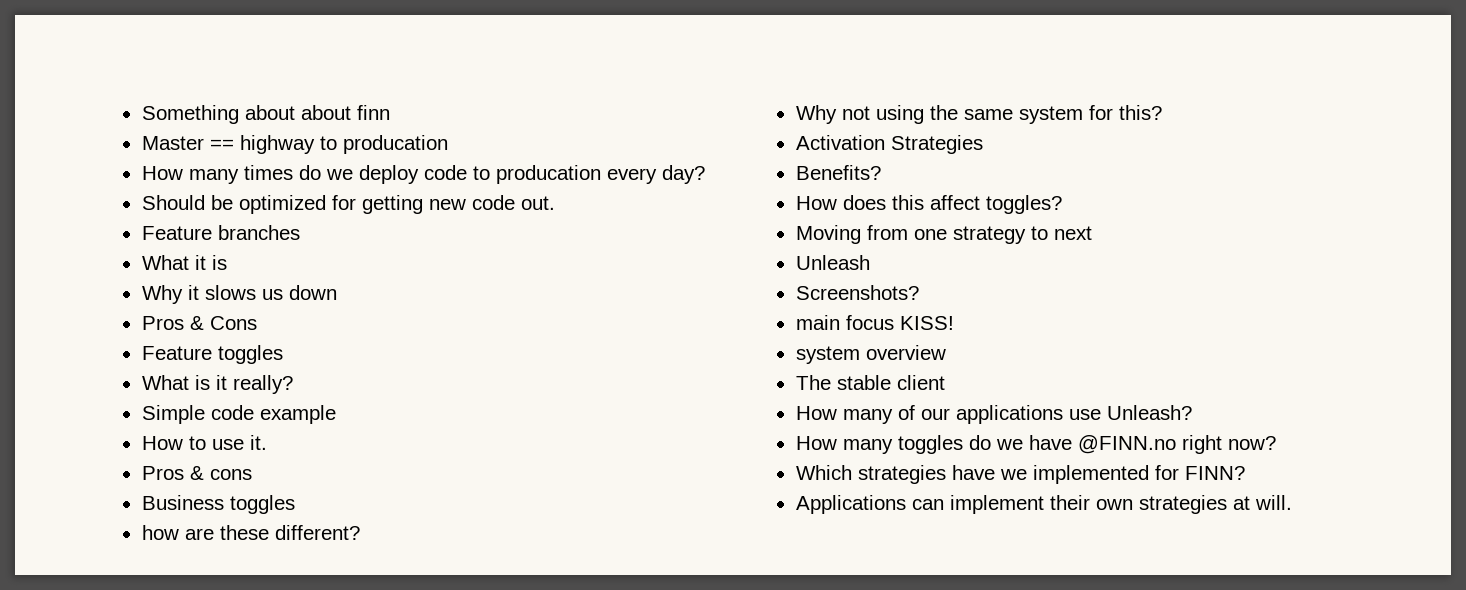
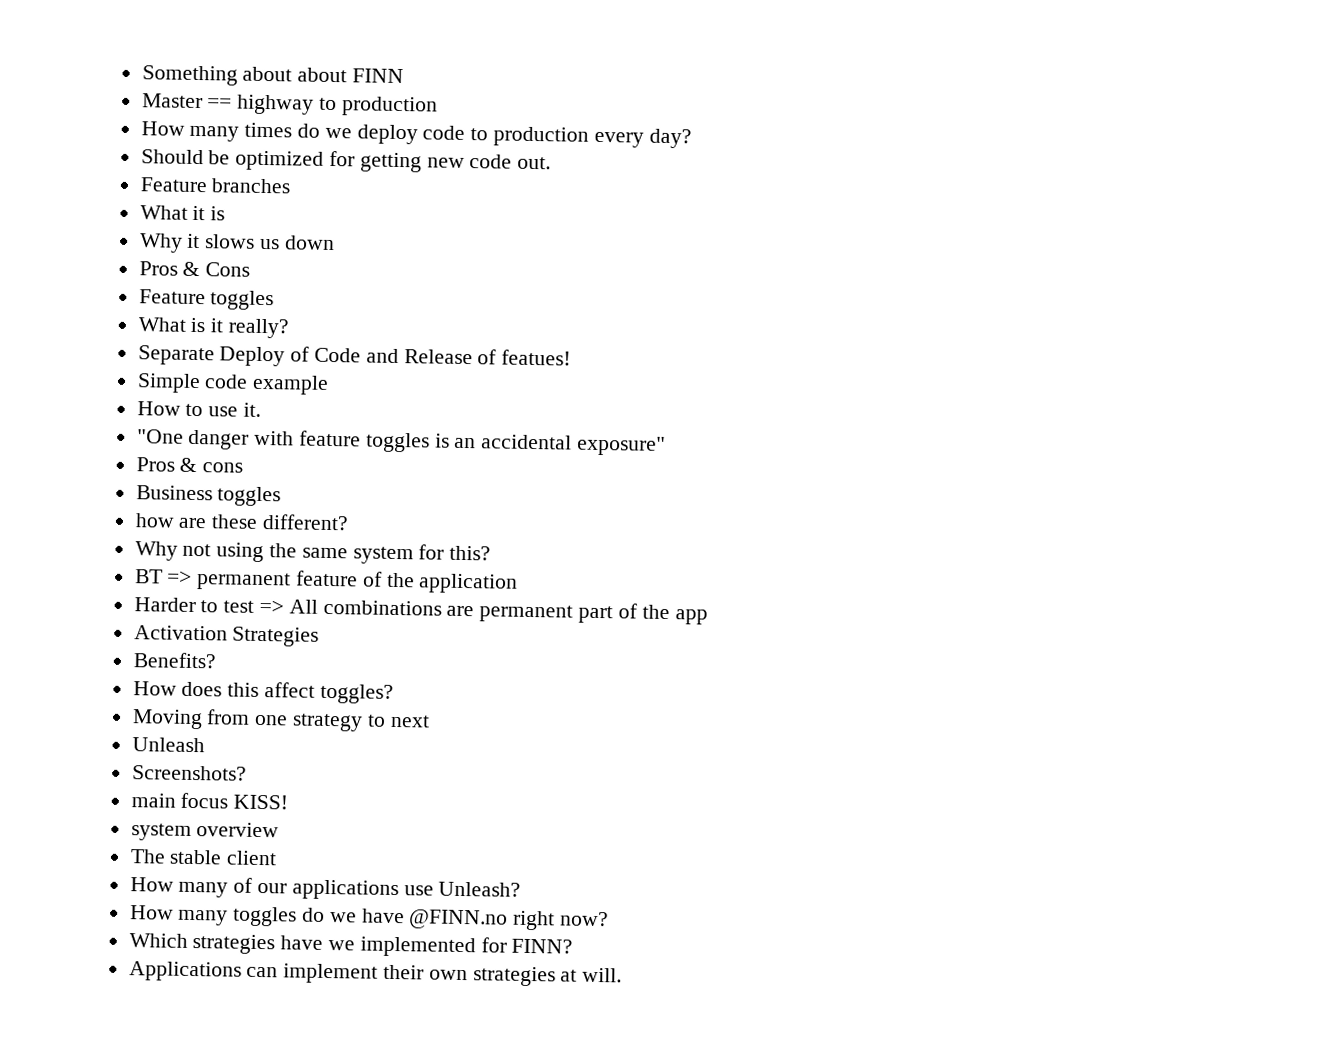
[356,105,390,120] finn -> [352,68,405,84] FINN
[342,135,448,154] producation -> [341,96,438,117] production
[495,165,601,184] producation -> [493,126,590,147] production
(293, 384) none -> [137,345,572,367] // Separate Deploy of Code and Release of featues!
(267, 442) none -> [136,429,667,456] // "One danger with feature toggles is an accidental exposure"
(1162, 112) none -> [134,569,519,594] [133,597,708,625] // BT => permanent feature of the application // Harder to test => All combinations are permanent part of the app

